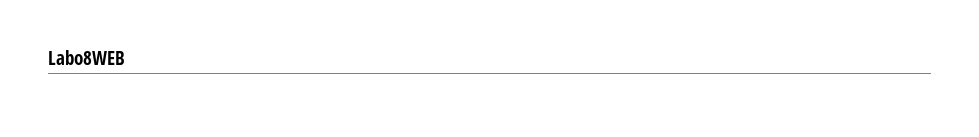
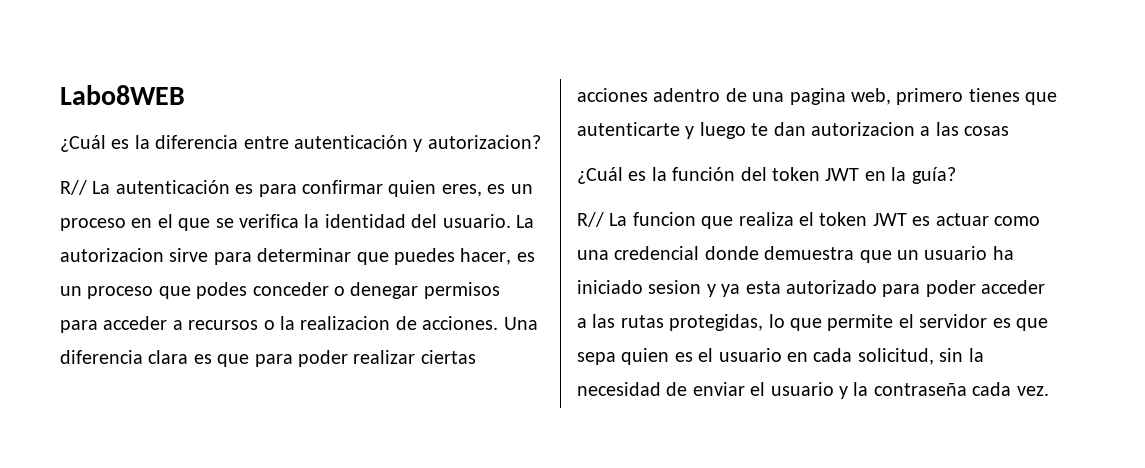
(125, 57) none -> [60,135,541,152] [60,180,533,197] [60,214,534,231] [60,248,535,265] [60,282,500,299] [60,316,538,333] [60,350,476,367] [577,88,1058,105] [577,122,1010,139] [577,167,956,184] [577,212,1040,229] [577,246,1014,263] [577,280,1046,297] [577,314,1048,331] [577,348,984,365] [577,382,1049,399] // ¿Cuál es la diferencia entre autenticación y autorizacion? // R// La autenticación es para confirmar quien eres, es un proceso en el que se verifica la identidad del usuario. La autorizacion sirve para determinar que puedes hacer, es un proceso que podes conceder o denegar permisos para acceder a recursos o la realizacion de acciones. Una diferencia clara es que para poder realizar ciertas acciones adentro de una pagina web, primero tienes que autenticarte y luego te dan autorizacion a las cosas // ¿Cuál es la función del token JWT en la guía? // R// La funcion que realiza el token JWT es actuar como una credencial donde demuestra que un usuario ha iniciado sesion y ya esta autorizado para poder acceder a las rutas protegidas, lo que permite el servidor es que sepa quien es el usuario en cada solicitud, sin la necesidad de enviar el usuario y la contraseña cada vez.

